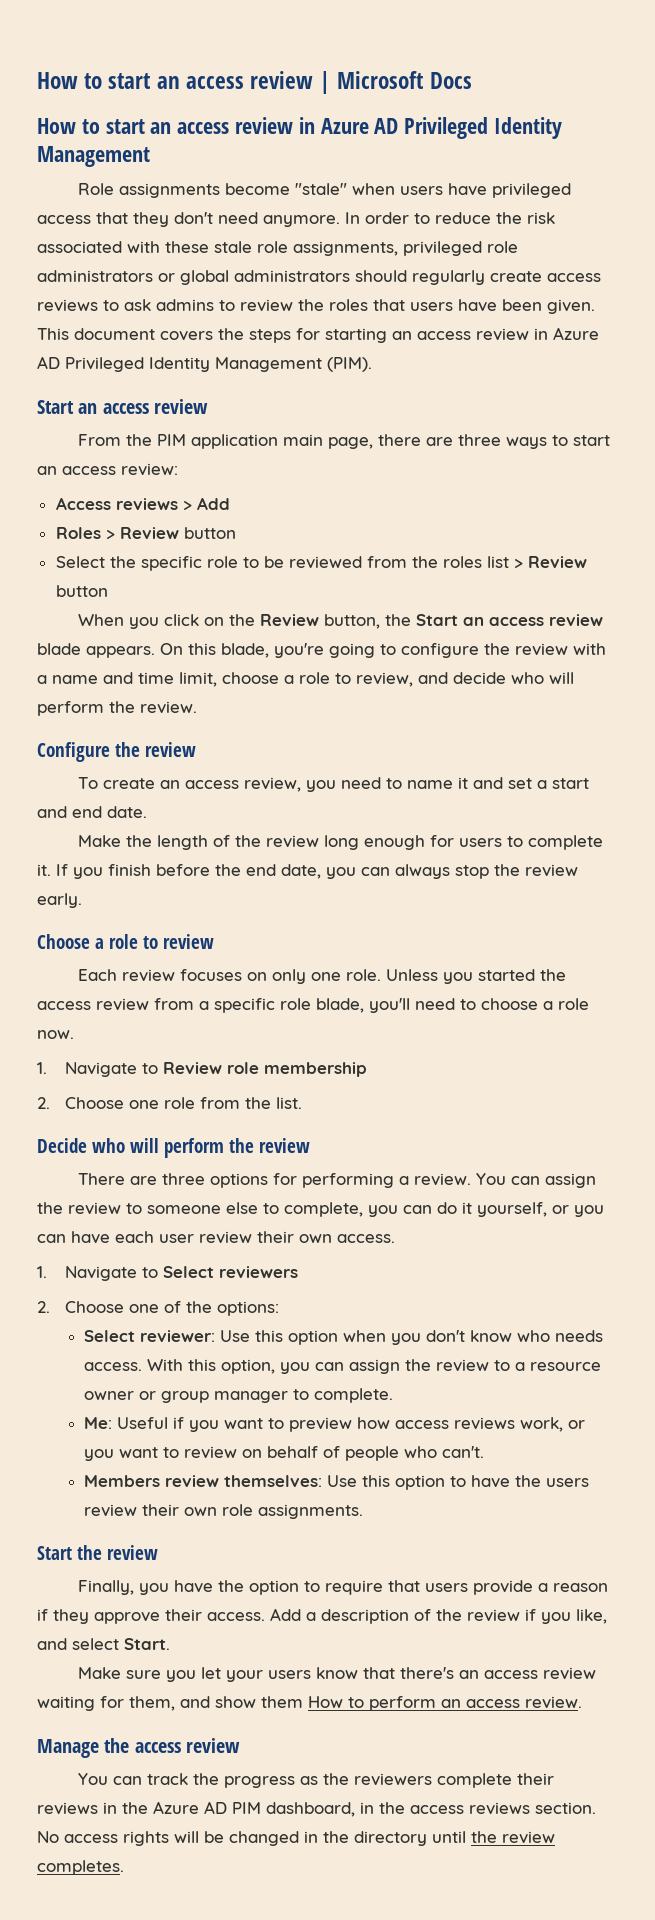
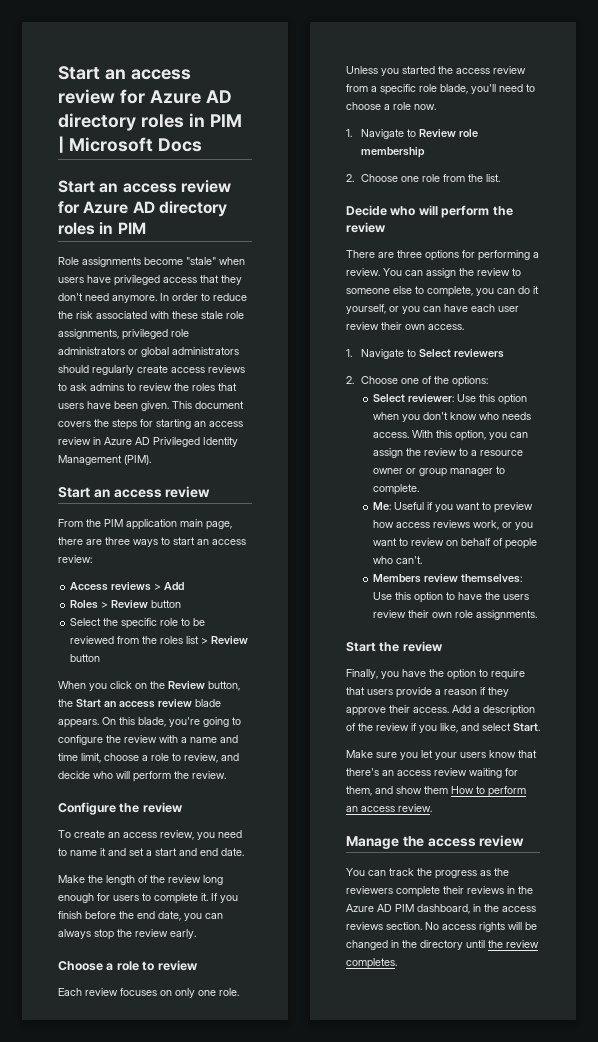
[37,71,314,89] How to start an access review -> [58,66,191,80] [58,89,232,104] [58,113,242,131] Start an access review for Azure AD directory roles in PIM
[37,117,563,139] [37,146,150,167] How to start an access review in Azure AD Privileged Identity Management -> [58,180,231,193] [58,201,227,217] [58,222,146,235] Start an access review for Azure AD directory roles in PIM

